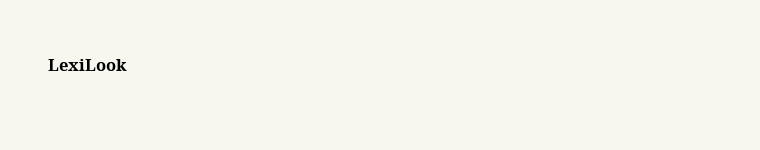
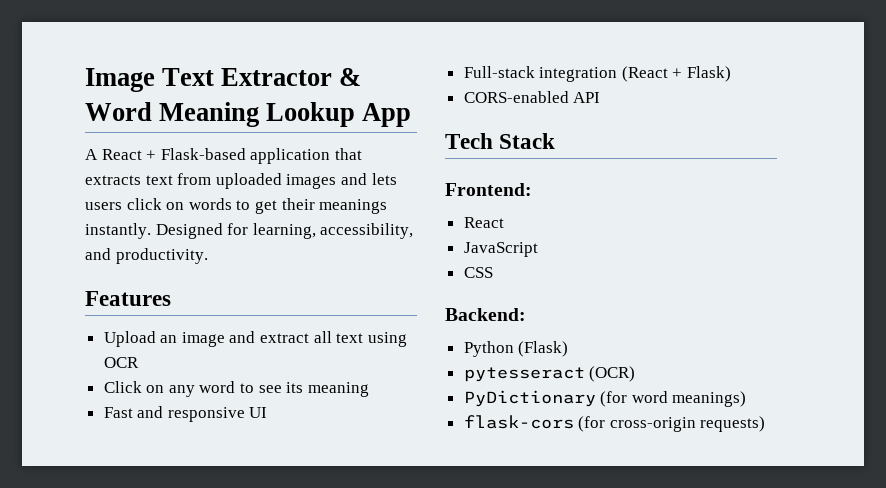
[48,59,127,71] LexiLook -> [85,68,362,92] [85,102,412,127] [85,148,362,164] [85,173,397,189] [85,198,388,214] [85,223,414,239] [85,248,208,264] [85,291,171,306] [103,331,407,347] [103,357,139,368] [103,381,369,397] [103,406,268,422] [463,66,732,82] [463,91,601,103] [445,133,556,149] [445,183,532,196] [463,217,504,228] [463,242,538,257] [463,267,493,278] [445,308,526,321] [463,341,569,357] [463,366,636,382] [463,390,747,407] [463,415,766,432] Image Text Extractor & Word Meaning Lookup App // A React + Flask-based application that extracts text from uploaded images and lets users click on words to get their meanings instantly. Designed for learning, accessibility, and productivity. // Features // Upload an image and extract all text using OCR // Click on any word to see its meaning // Fast and responsive UI // Full-stack integration (React + Flask) // CORS-enabled API // Tech Stack // Frontend: // React // JavaScript // CSS // Backend: // Python (Flask) // pytesseract (OCR) // PyDictionary (for word meanings) // flask-cors (for cross-origin requests)

